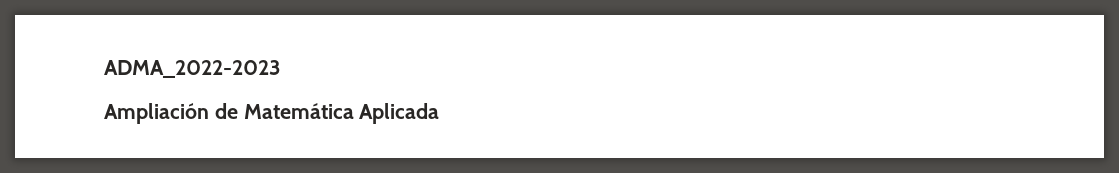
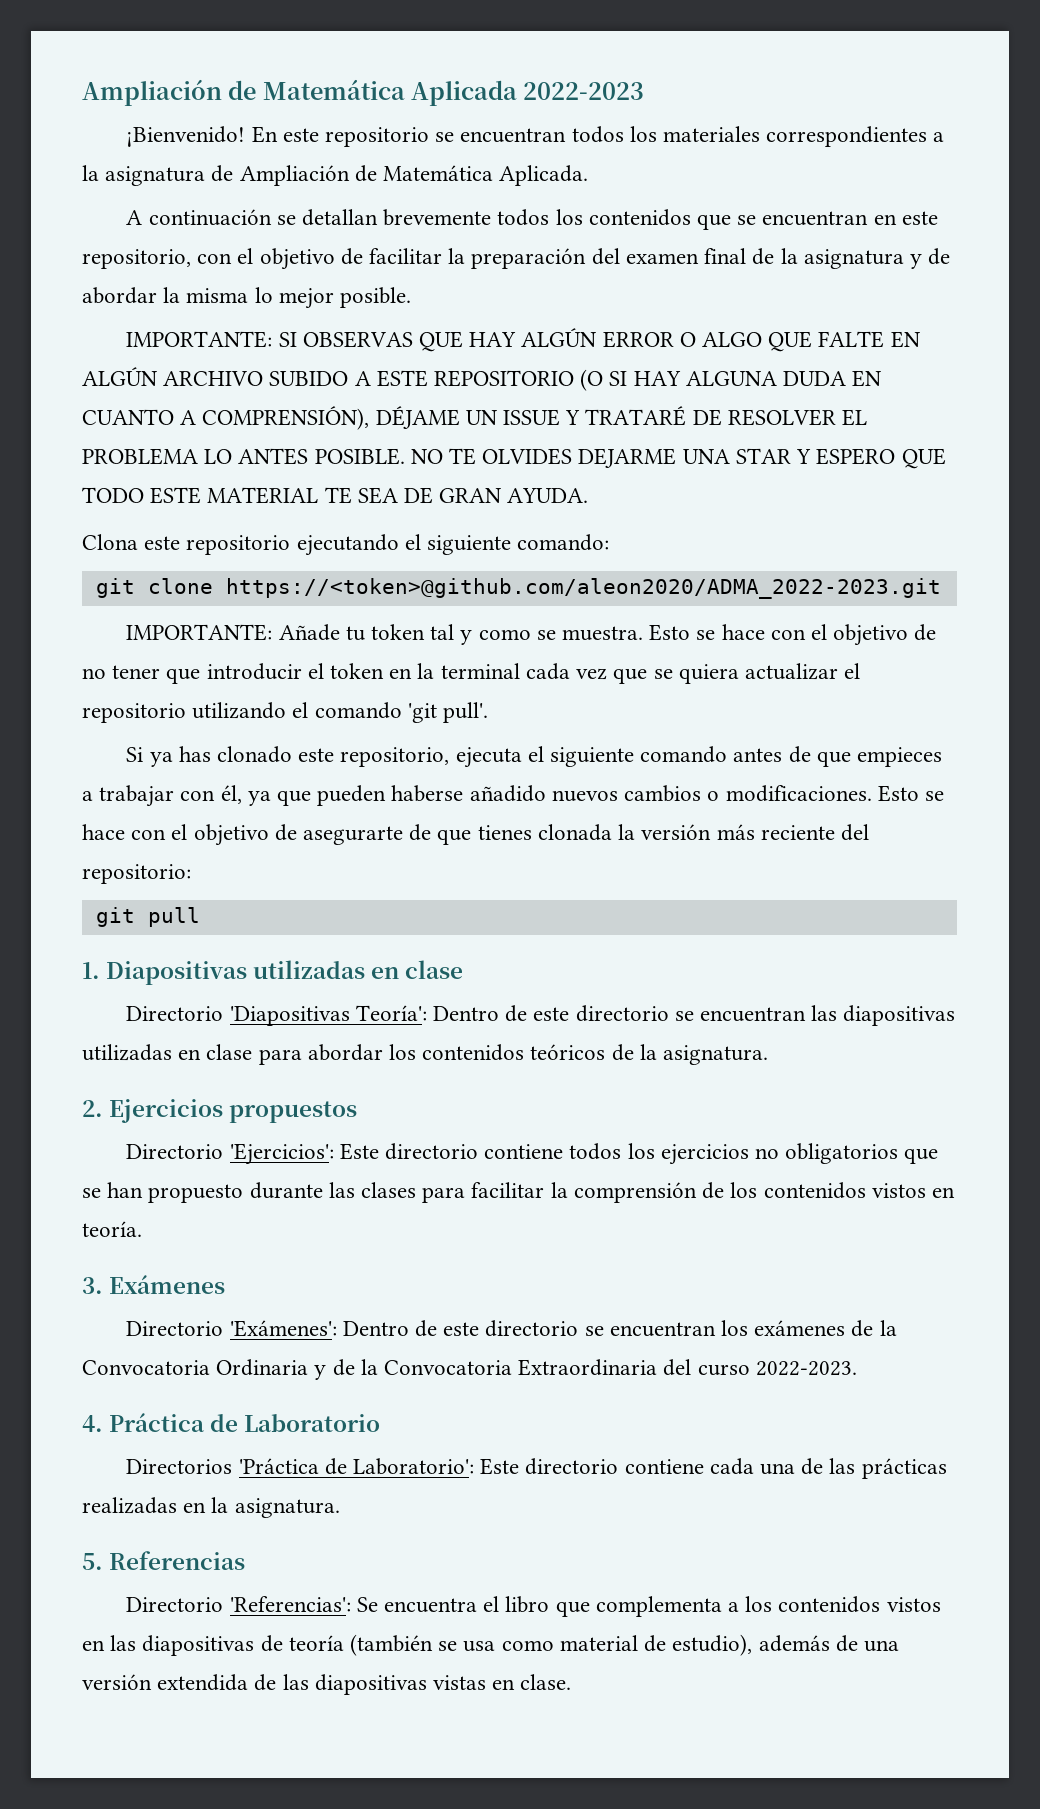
[104,60,281,78] ADMA_2022-2023 // -> (82, 92) none
(440, 113) none -> [523,82,645,100] [126,126,945,147] [82,165,589,186] [126,209,938,230] [82,248,951,270] [82,287,412,309] [126,328,921,352] [82,367,883,391] [82,406,868,430] [82,448,946,469] [82,487,589,504] [82,534,610,556] [95,578,941,599] [126,624,937,646] [82,663,861,684] [82,702,489,723] [126,746,943,768] [82,785,944,807] [82,824,869,846] [82,864,191,884] [95,907,200,927] [82,960,464,985] [126,1005,956,1026] [82,1044,769,1065] [82,1099,358,1123] [126,1143,939,1165] [82,1182,955,1203] [82,1221,142,1237] [82,1275,226,1294] [126,1320,897,1337] [82,1359,857,1380] [82,1413,381,1432] [126,1458,947,1479] [82,1497,340,1518] [82,1551,246,1570] [126,1596,941,1617] [82,1634,899,1656] [82,1674,572,1695] 2022-2023 // ¡Bienvenido! En este repositorio se encuentran todos los materiales correspondientes a la asignatura de Ampliación de Matemática Aplicada. // A continuación se detallan brevemente todos los contenidos que se encuentran en este repositorio, con el objetivo de facilitar la preparación del examen final de la asignatura y de abordar la misma lo mejor posible. // IMPORTANTE: SI OBSERVAS QUE HAY ALGÚN ERROR O ALGO QUE FALTE EN ALGÚN ARCHIVO SUBIDO A ESTE REPOSITORIO (O SI HAY ALGUNA DUDA EN CUANTO A COMPRENSIÓN), DÉJAME UN ISSUE Y TRATARÉ DE RESOLVER EL PROBLEMA LO ANTES POSIBLE. NO TE OLVIDES DEJARME UNA STAR Y ESPERO QUE TODO ESTE MATERIAL TE SEA DE GRAN AYUDA. // Clona este repositorio ejecutando el siguiente comando: // git clone https://<token>@github.com/aleon2020/ADMA_2022-2023.git // IMPORTANTE: Añade tu token tal y como se muestra. Esto se hace con el objetivo de no tener que introducir el token en la terminal cada vez que se quiera actualizar el repositorio utilizando el comando 'git pull'. // Si ya has clonado este repositorio, ejecuta el siguiente comando antes de que empieces a trabajar con él, ya que pueden haberse añadido nuevos cambios o modificaciones. Esto se hace con el objetivo de asegurarte de que tienes clonada la versión más reciente del repositorio: // git pull // 1. Diapositivas utilizadas en clase // Directorio 'Diapositivas Teoría': Dentro de este directorio se encuentran las diapositivas utilizadas en clase para abordar los contenidos teóricos de la asignatura. // 2. Ejercicios propuestos // Directorio 'Ejercicios': Este directorio contiene todos los ejercicios no obligatorios que se han propuesto durante las clases para facilitar la comprensión de los contenidos vistos en teoría. // 3. Exámenes // Directorio 'Exámenes': Dentro de este directorio se encuentran los exámenes de la Convocatoria Ordinaria y de la Convocatoria Extraordinaria del curso 2022-2023. // 4. Práctica de Laboratorio // Directorios 'Práctica de Laboratorio': Este directorio contiene cada una de las prácticas realizadas en la asignatura. // 5. Referencias // Directorio 'Referencias': Se encuentra el libro que complementa a los contenidos vistos en las diapositivas de teoría (también se usa como material de estudio), además de una versión extendida de las diapositivas vistas en clase.

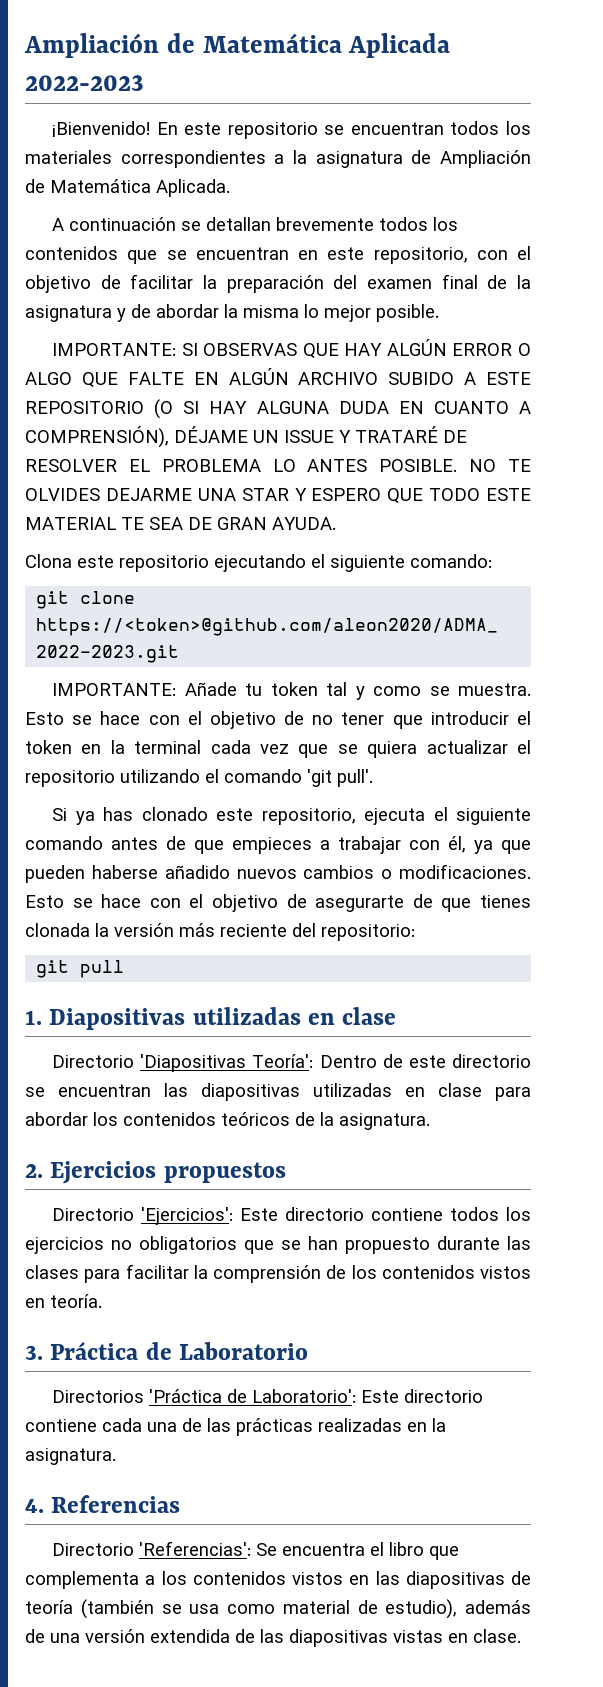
[109,1275,226,1294] [126,1320,897,1337] [82,1359,857,1380] [82,1415,103,1432] Exámenes // Directorio 'Exámenes': Dentro de este directorio se encuentran los exámenes de la Convocatoria Ordinaria y de la Convocatoria Extraordinaria del curso 2022-2023. // 4. -> (43, 1352) none
[82,1553,103,1570] 5. -> [25,1499,44,1513] 4.

